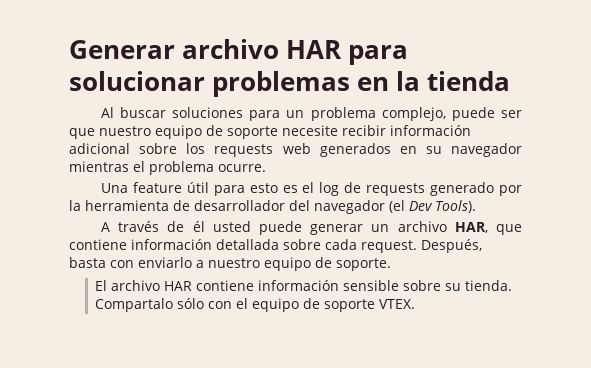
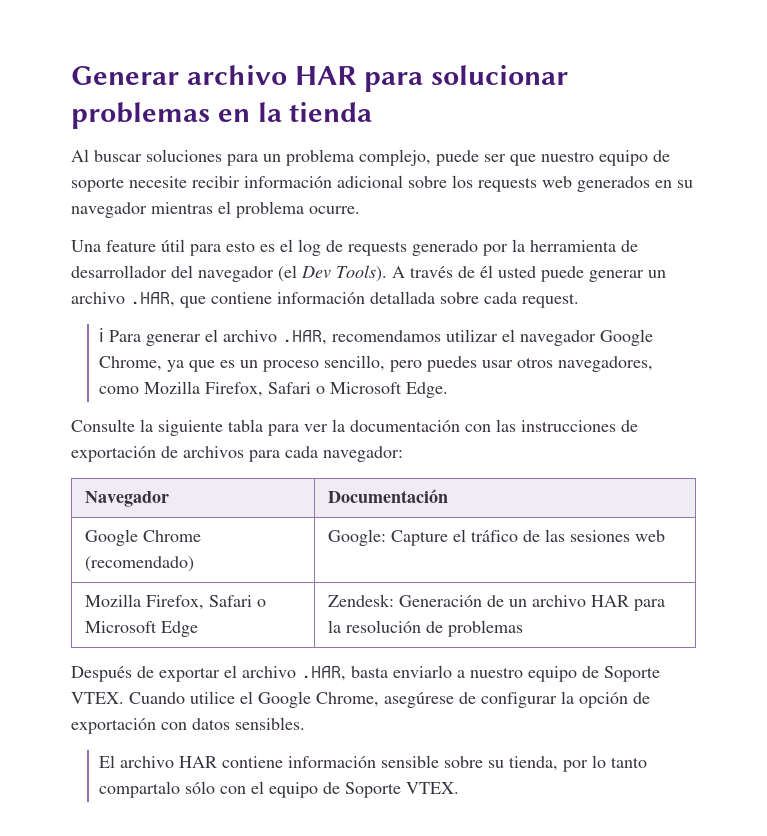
(476, 206) // -> (387, 273) none
[454,222,488,233] HAR, -> [130,292,175,307] .HAR,
[421,239,482,253] [69,257,134,268] Después, basta con -> [99,328,654,346] [99,355,654,372] [99,381,449,398] [71,419,638,436] [71,446,403,462] [85,491,170,507] [328,489,449,503] [85,529,202,546] [85,556,195,572] [328,529,666,546] [85,594,267,610] [85,621,199,637] [328,594,666,611] [328,620,524,637] [71,665,388,682] // ℹ Para generar el archivo .HAR, recomendamos utilizar el navegador Google Chrome, ya que es un proceso sencillo, pero puedes usar otros navegadores, como Mozilla Firefox, Safari o Microsoft Edge. // Consulte la siguiente tabla para ver la documentación con las instrucciones de exportación de archivos para cada navegador: // Navegador | Documentación // Google Chrome (recomendado) | Google: Capture el tráfico de las sesiones web // Mozilla Firefox, Safari o Microsoft Edge | Zendesk: Generación de un archivo HAR para la resolución de problemas // Después de exportar el archivo .HAR, basta
[336,258,391,271] soporte. -> [604,666,660,682] [71,691,650,708] [71,717,305,734] Soporte VTEX. Cuando utilice el Google Chrome, asegúrese de configurar la opción de exportación con datos sensibles.
[465,280,513,291] [95,298,174,312] tienda. Compartalo -> [509,755,648,772] [99,781,181,798] tienda, por lo tanto compartalo
[324,299,376,312] soporte -> [345,782,402,798] Soporte

